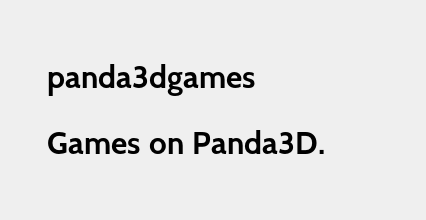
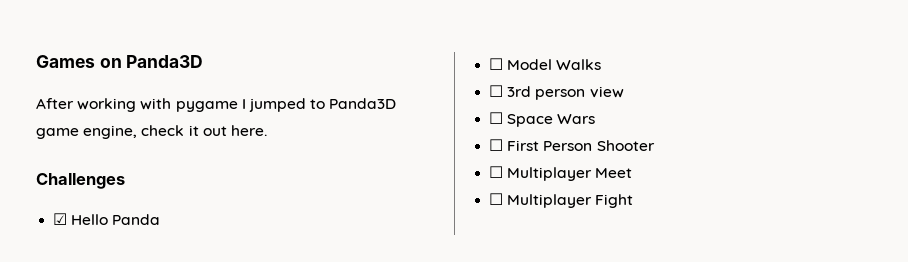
[47,64,255,96] panda3dgames // -> (36, 61) none
[192,130,326,154] Panda3D. -> [126,55,204,68] [36,98,397,112] [36,125,267,139] [36,173,125,189] [53,213,161,225] [489,58,602,70] [489,85,624,100] [489,112,596,127] [489,139,655,151] [489,166,633,181] [489,193,634,208] Panda3D // After working with pygame I jumped to Panda3D game engine, check it out here. // Challenges // ☑ Hello Panda // ☐ Model Walks // ☐ 3rd person view // ☐ Space Wars // ☐ First Person Shooter // ☐ Multiplayer Meet // ☐ Multiplayer Fight

